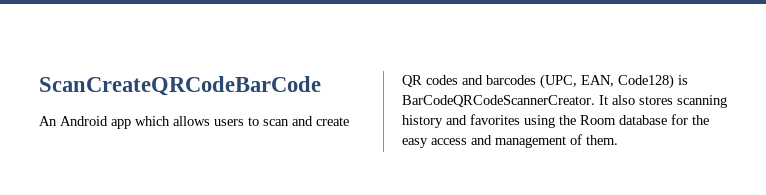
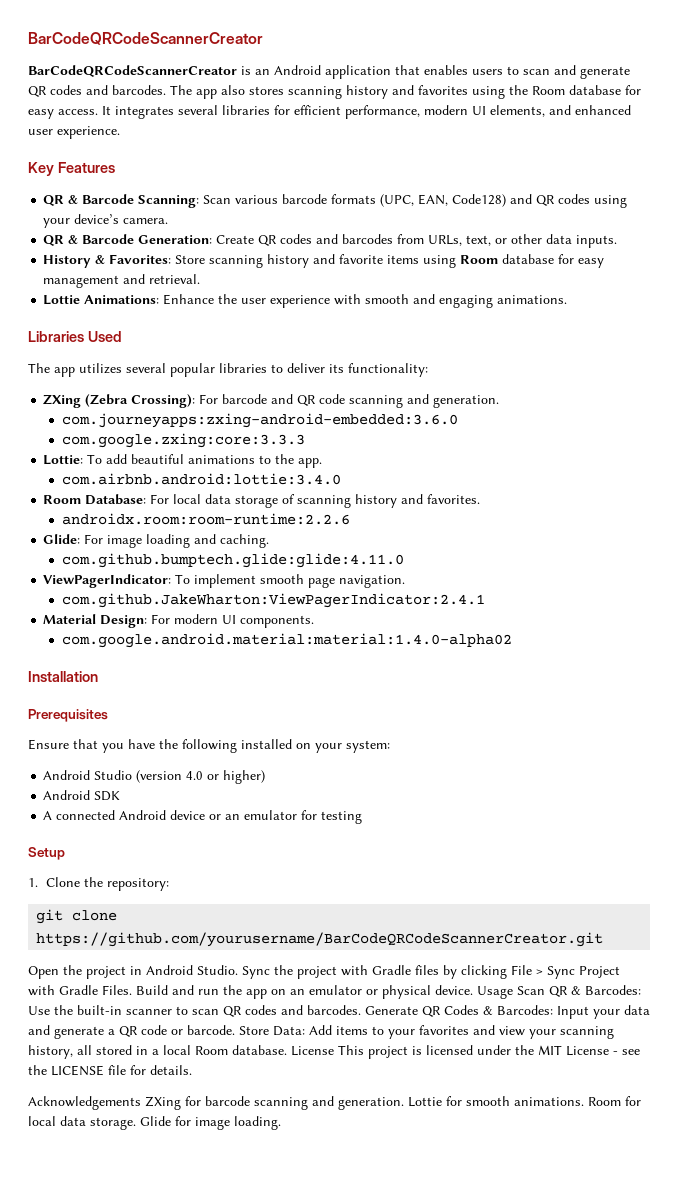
[39,76,321,96] [39,116,210,129] ScanCreateQRCodeBarCode // An Android app which allows -> [28,32,263,45] [28,65,468,79] BarCodeQRCodeScannerCreator // BarCodeQRCodeScannerCreator is an Android application that enables
[316,117,349,126] [402,74,688,89] [402,95,608,107] create QR codes and barcodes (UPC, EAN, Code128) is BarCodeQRCodeScannerCreator. It -> [580,66,630,79] [28,85,217,99] generate QR codes and barcodes. The app
[692,115,709,125] [402,134,618,148] the easy access and management of them. -> [28,105,631,119] [28,126,120,139] [28,162,115,176] [43,194,628,208] [43,214,169,228] [43,234,618,248] [43,254,605,268] [43,274,201,288] [43,294,568,308] [28,331,122,342] [28,363,428,377] [43,394,500,408] [61,413,458,428] [61,433,305,448] [43,454,323,468] [61,473,341,485] [43,494,481,508] [61,513,350,525] [43,534,270,548] [61,553,404,568] [43,574,406,588] [61,593,485,608] [43,614,315,628] [61,633,512,648] [28,671,98,682] [28,709,108,722] [28,739,390,753] [43,770,266,784] [43,790,121,801] [43,810,363,824] [28,847,65,860] [28,877,170,891] [36,909,118,924] [36,932,604,947] [28,965,620,979] [28,985,641,999] [28,1005,650,1019] [28,1025,614,1039] [28,1045,640,1059] [28,1065,192,1076] [28,1096,641,1110] [28,1116,281,1130] easy access. It integrates several libraries for efficient performance, modern UI elements, and enhanced user experience. // Key Features // QR & Barcode Scanning: Scan various barcode formats (UPC, EAN, Code128) and QR codes using your device’s camera. // QR & Barcode Generation: Create QR codes and barcodes from URLs, text, or other data inputs. // History & Favorites: Store scanning history and favorite items using Room database for easy management and retrieval. // Lottie Animations: Enhance the user experience with smooth and engaging animations. // Libraries Used // The app utilizes several popular libraries to deliver its functionality: // ZXing (Zebra Crossing): For barcode and QR code scanning and generation. // com.journeyapps:zxing-android-embedded:3.6.0 // com.google.zxing:core:3.3.3 // Lottie: To add beautiful animations to the app. // com.airbnb.android:lottie:3.4.0 // Room Database: For local data storage of scanning history and favorites. // androidx.room:room-runtime:2.2.6 // Glide: For image loading and caching. // com.github.bumptech.glide:glide:4.11.0 // ViewPagerIndicator: To implement smooth page navigation. // com.github.JakeWharton:ViewPagerIndicator:2.4.1 // Material Design: For modern UI components. // com.google.android.material:material:1.4.0-alpha02 // Installation // Prerequisites // Ensure that you have the following installed on your system: // Android Studio (version 4.0 or higher) // Android SDK // A connected Android device or an emulator for testing // Setup // 1. Clone the repository: // git clone https://github.com/yourusername/BarCodeQRCodeScannerCreator.git // Open the project in Android Studio. Sync the project with Gradle files by clicking File > Sync Project with Gradle Files. Build and run the app on an emulator or physical device. Usage Scan QR & Barcodes: Use the built-in scanner to scan QR codes and barcodes. Generate QR Codes & Barcodes: Input your data and generate a QR code or barcode. Store Data: Add items to your favorites and view your scanning history, all stored in a local Room database. License This project is licensed under the MIT License - see the LICENSE file for details. // Acknowledgements ZXing for barcode scanning and generation. Lottie for smooth animations. Room for local data storage. Glide for image loading.

